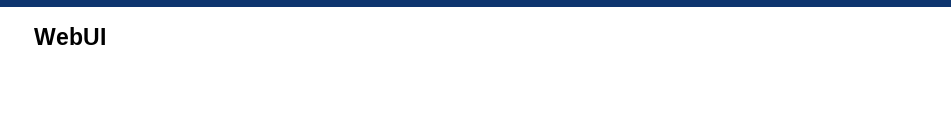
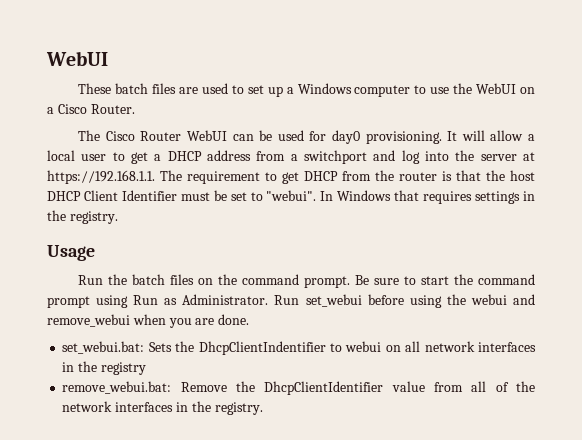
[34,27,106,45] WebUI -> [46,51,108,66] [78,83,536,97] [47,104,135,114] [78,130,536,144] [47,150,535,164] [47,170,535,184] [47,190,535,204] [47,210,118,224] [47,245,95,261] [78,274,535,288] [47,294,535,308] [47,314,250,328] [62,341,536,355] [62,361,146,375] [62,381,535,395] [62,401,263,415] WebUI // These batch files are used to set up a Windows computer to use the WebUI on a Cisco Router. // The Cisco Router WebUI can be used for day0 provisioning. It will allow a local user to get a DHCP address from a switchport and log into the server at https://192.168.1.1. The requirement to get DHCP from the router is that the host DHCP Client Identifier must be set to "webui". In Windows that requires settings in the registry. // Usage // Run the batch files on the command prompt. Be sure to start the command prompt using Run as Administrator. Run set_webui before using the webui and remove_webui when you are done. // set_webui.bat: Sets the DhcpClientIndentifier to webui on all network interfaces in the registry // remove_webui.bat: Remove the DhcpClientIdentifier value from all of the network interfaces in the registry.

